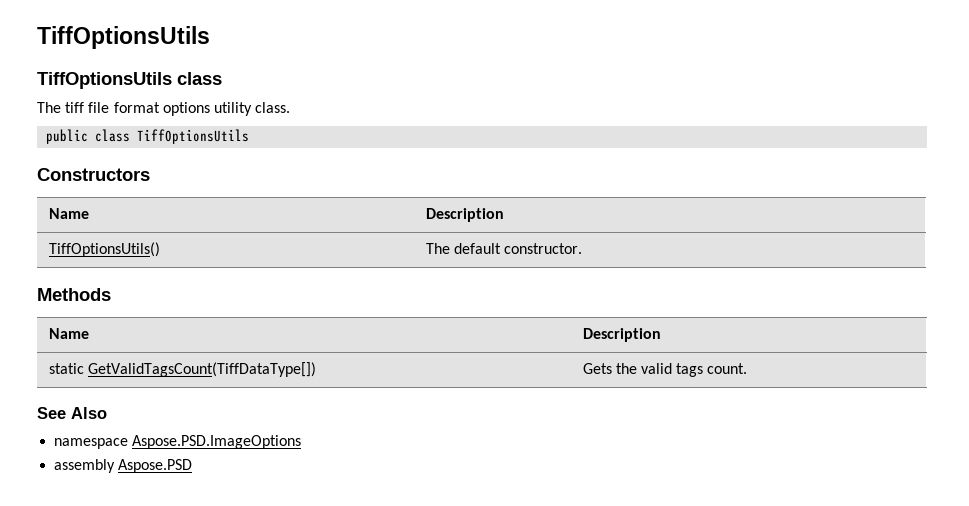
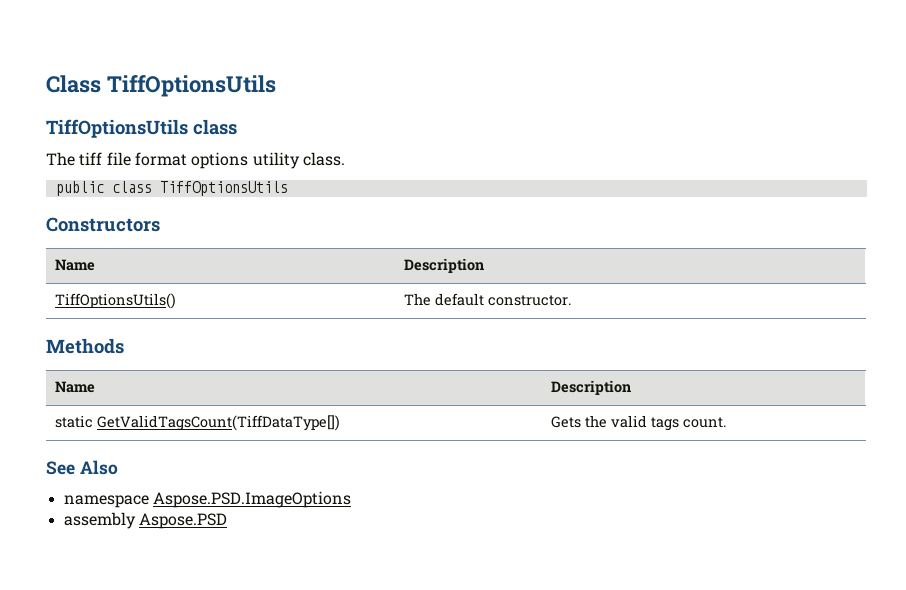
(37, 37) none -> [46,75,101,93] Class

